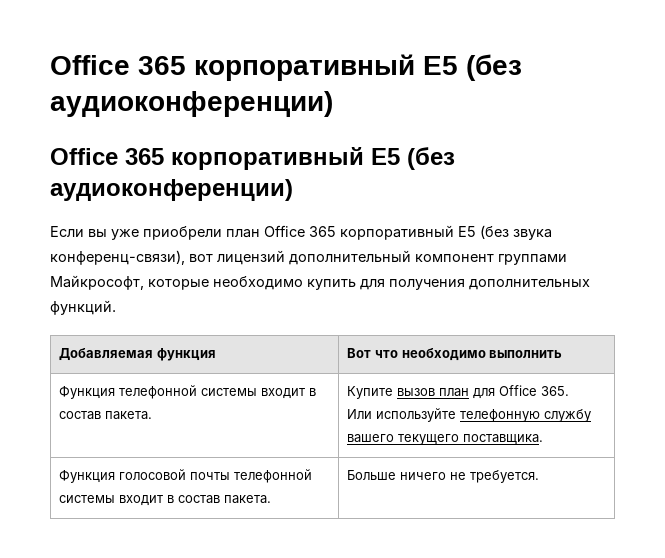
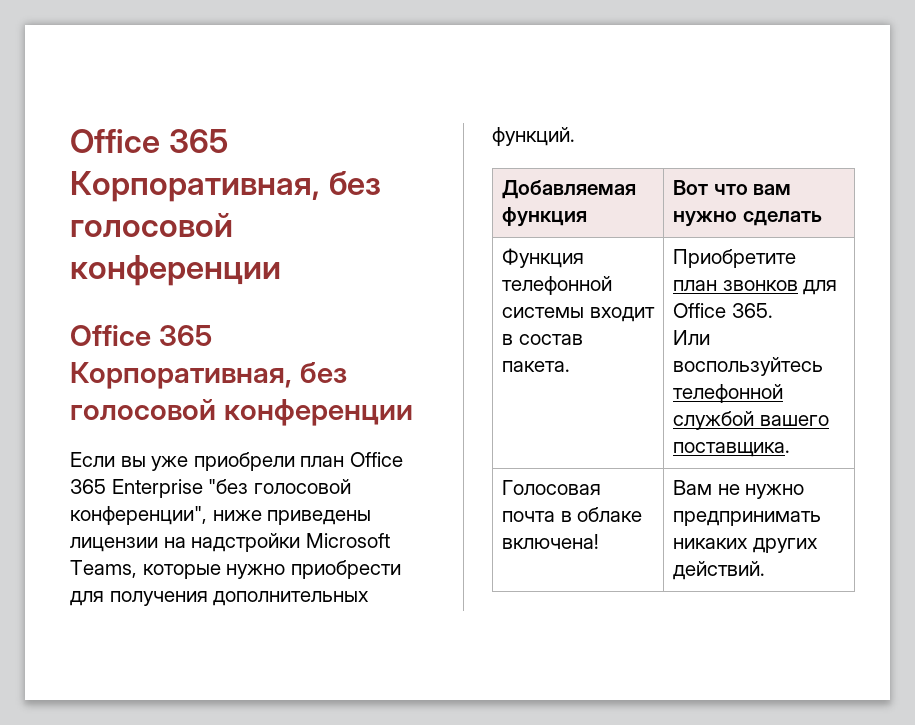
[50,54,522,81] [50,91,333,117] [50,147,455,170] [50,179,293,201] Office 365 корпоративный E5 (без аудиоконференции) // Office 365 корпоративный E5 (без аудиоконференции) -> [70,129,228,153] [70,171,381,202] [70,213,233,237] [70,255,281,286] [70,325,212,346] [70,362,347,389] [70,399,413,426] Office 365 Корпоративная, без голосовой конференции // Office 365 Корпоративная, без голосовой конференции
[340,225,552,240] [50,250,567,265] [50,275,356,290] корпоративный E5 (без звука конференц-связи), вот лицензий дополнительный компонент группами Майкрософт, которые необходимо купить -> [111,479,351,498] [70,506,372,525] [70,533,390,552] [70,560,401,579] Enterprise "без голосовой конференции", ниже приведены лицензии на надстройки Microsoft Teams, которые нужно приобрести
[401,348,563,361] необходимо выполнить -> [753,184,792,195] [673,211,822,227] вам нужно сделать
[347,386,470,399] Купите вызов план -> [673,249,797,268] [673,280,798,291] Приобретите план звонков
[376,408,592,422] [347,434,544,445] [59,469,313,483] [59,495,272,506] [347,470,540,483] используйте телефонную службу вашего текущего поставщика. // Функция голосовой почты телефонной системы входит в состав пакета. | Больше ничего не требуется. -> [673,357,824,376] [673,384,784,403] [673,411,829,430] [673,442,791,457] [502,480,602,495] [502,507,643,522] [502,534,600,549] [673,480,805,499] [673,511,822,526] [673,538,818,553] [673,561,766,580] воспользуйтесь телефонной службой вашего поставщика. // Голосовая почта в облаке включена! | Вам не нужно предпринимать никаких других действий.

